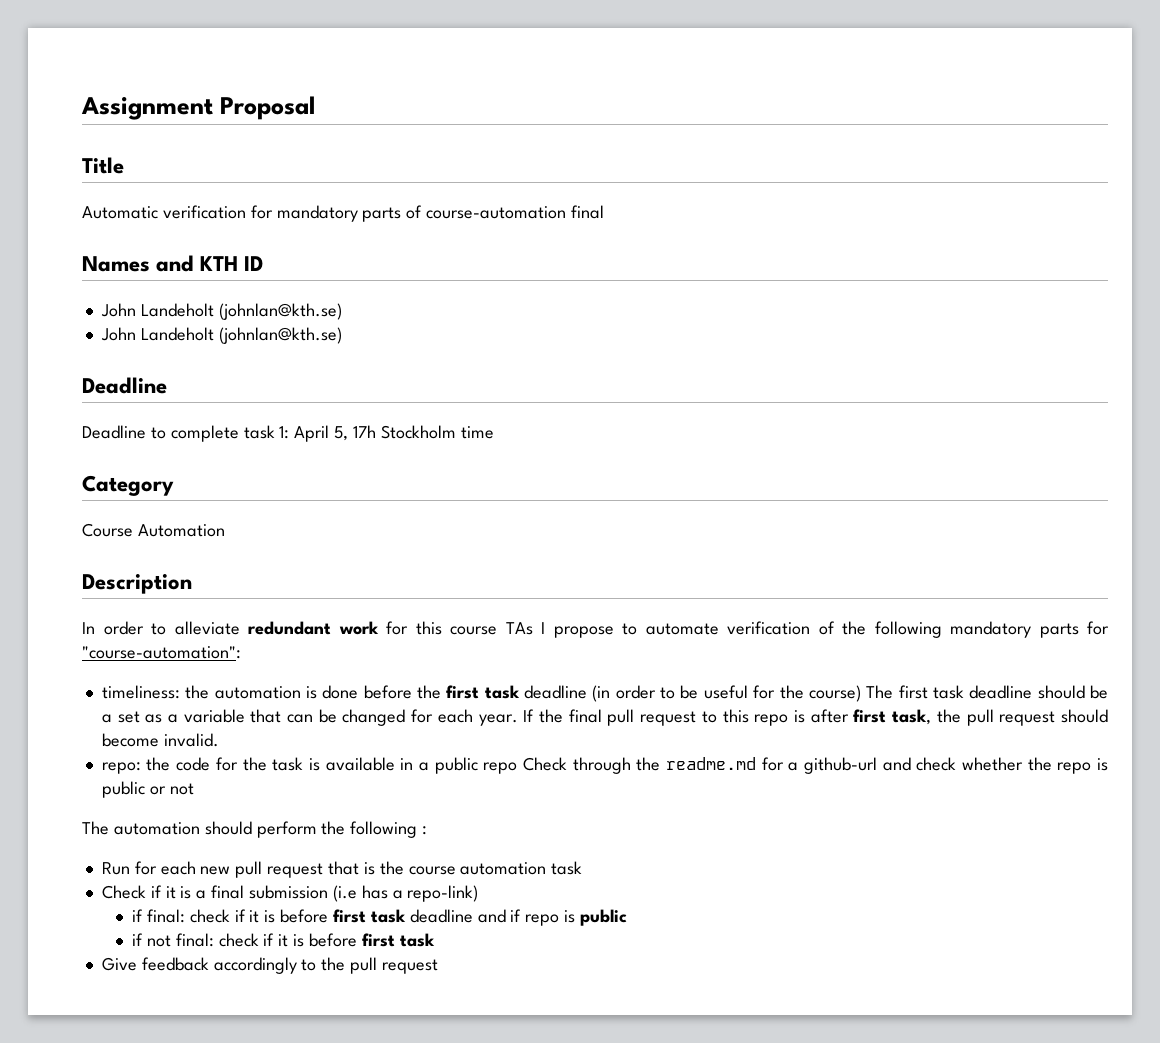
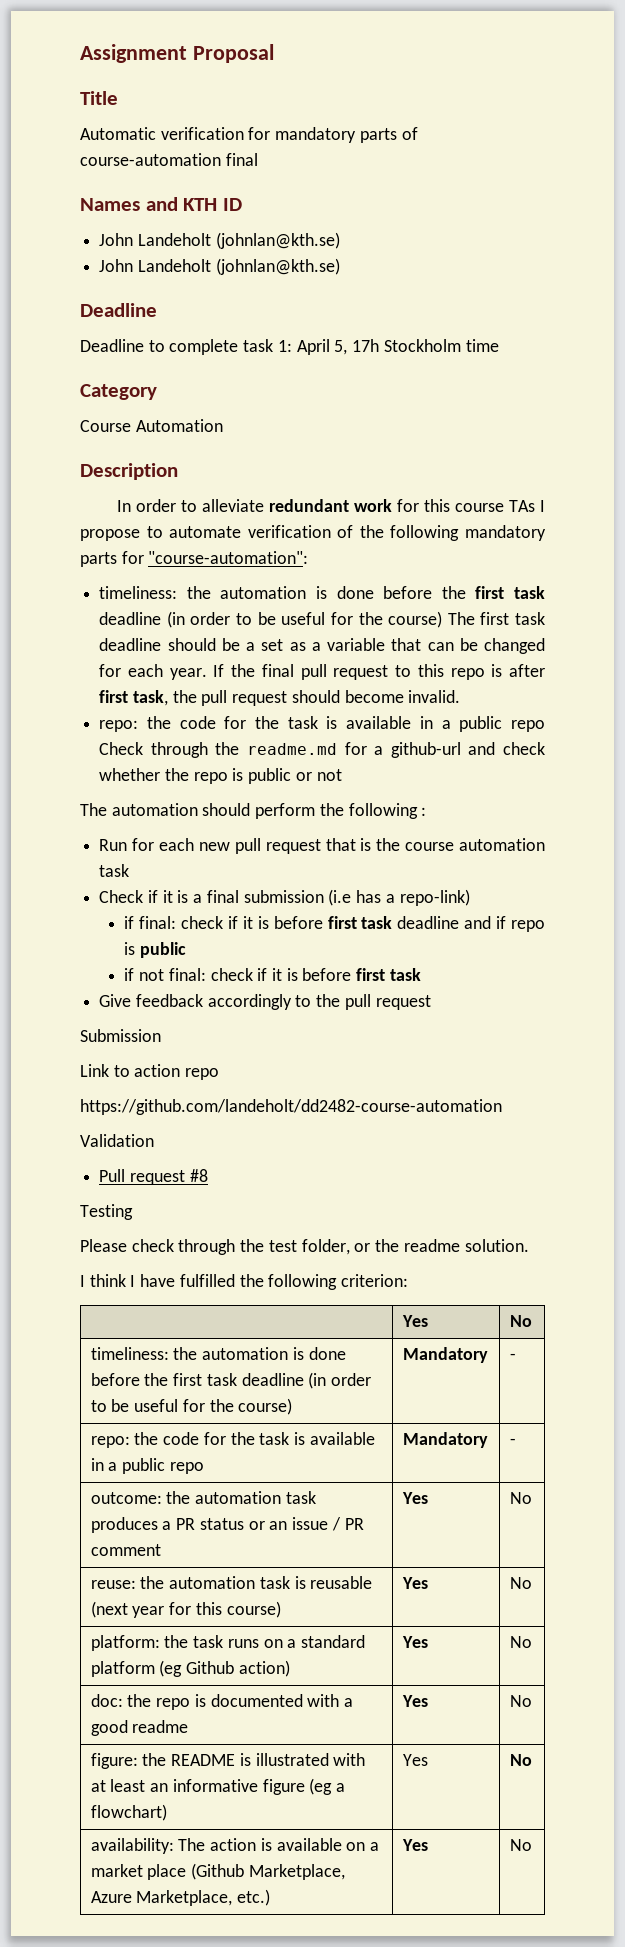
(438, 966) none -> [80,1029,161,1042] [80,1064,220,1080] [80,1099,502,1115] [80,1134,154,1147] [99,1169,208,1185] [80,1204,133,1220] [80,1239,529,1255] [80,1274,409,1290] [401,1315,428,1327] [509,1315,532,1327] [90,1347,346,1360] [90,1372,372,1389] [90,1398,293,1415] [402,1347,488,1363] [509,1353,516,1360] [90,1432,375,1448] [90,1458,204,1474] [402,1432,488,1448] [509,1438,516,1445] [90,1491,316,1504] [90,1517,364,1533] [90,1544,161,1556] [401,1492,428,1504] [509,1492,532,1504] [90,1576,373,1589] [90,1601,281,1618] [401,1577,428,1589] [509,1577,532,1589] [90,1635,366,1651] [90,1660,290,1677] [401,1636,428,1648] [509,1636,532,1648] [90,1694,354,1710] [90,1720,189,1736] [401,1695,428,1707] [509,1695,532,1707] [90,1753,366,1769] [90,1778,346,1795] [90,1804,167,1821] [402,1754,428,1766] [509,1754,532,1766] [90,1838,380,1854] [90,1863,345,1880] [90,1889,271,1906] [401,1839,428,1851] [509,1839,532,1851] // Submission // Link to action repo // https://github.com/landeholt/dd2482-course-automation // Validation // Pull request #8 // Testing // Please check through the test folder, or the readme solution. // I think I have fulfilled the following criterion: // | Yes | No // timeliness: the automation is done before the first task deadline (in order to be useful for the course) | Mandatory | - // repo: the code for the task is available in a public repo | Mandatory | - // outcome: the automation task produces a PR status or an issue / PR comment | Yes | No // reuse: the automation task is reusable (next year for this course) | Yes | No // platform: the task runs on a standard platform (eg Github action) | Yes | No // doc: the repo is documented with a good readme | Yes | No // figure: the README is illustrated with at least an informative figure (eg a flowchart) | Yes | No // availability: The action is available on a market place (Github Marketplace, Azure Marketplace, etc.) | Yes | No

